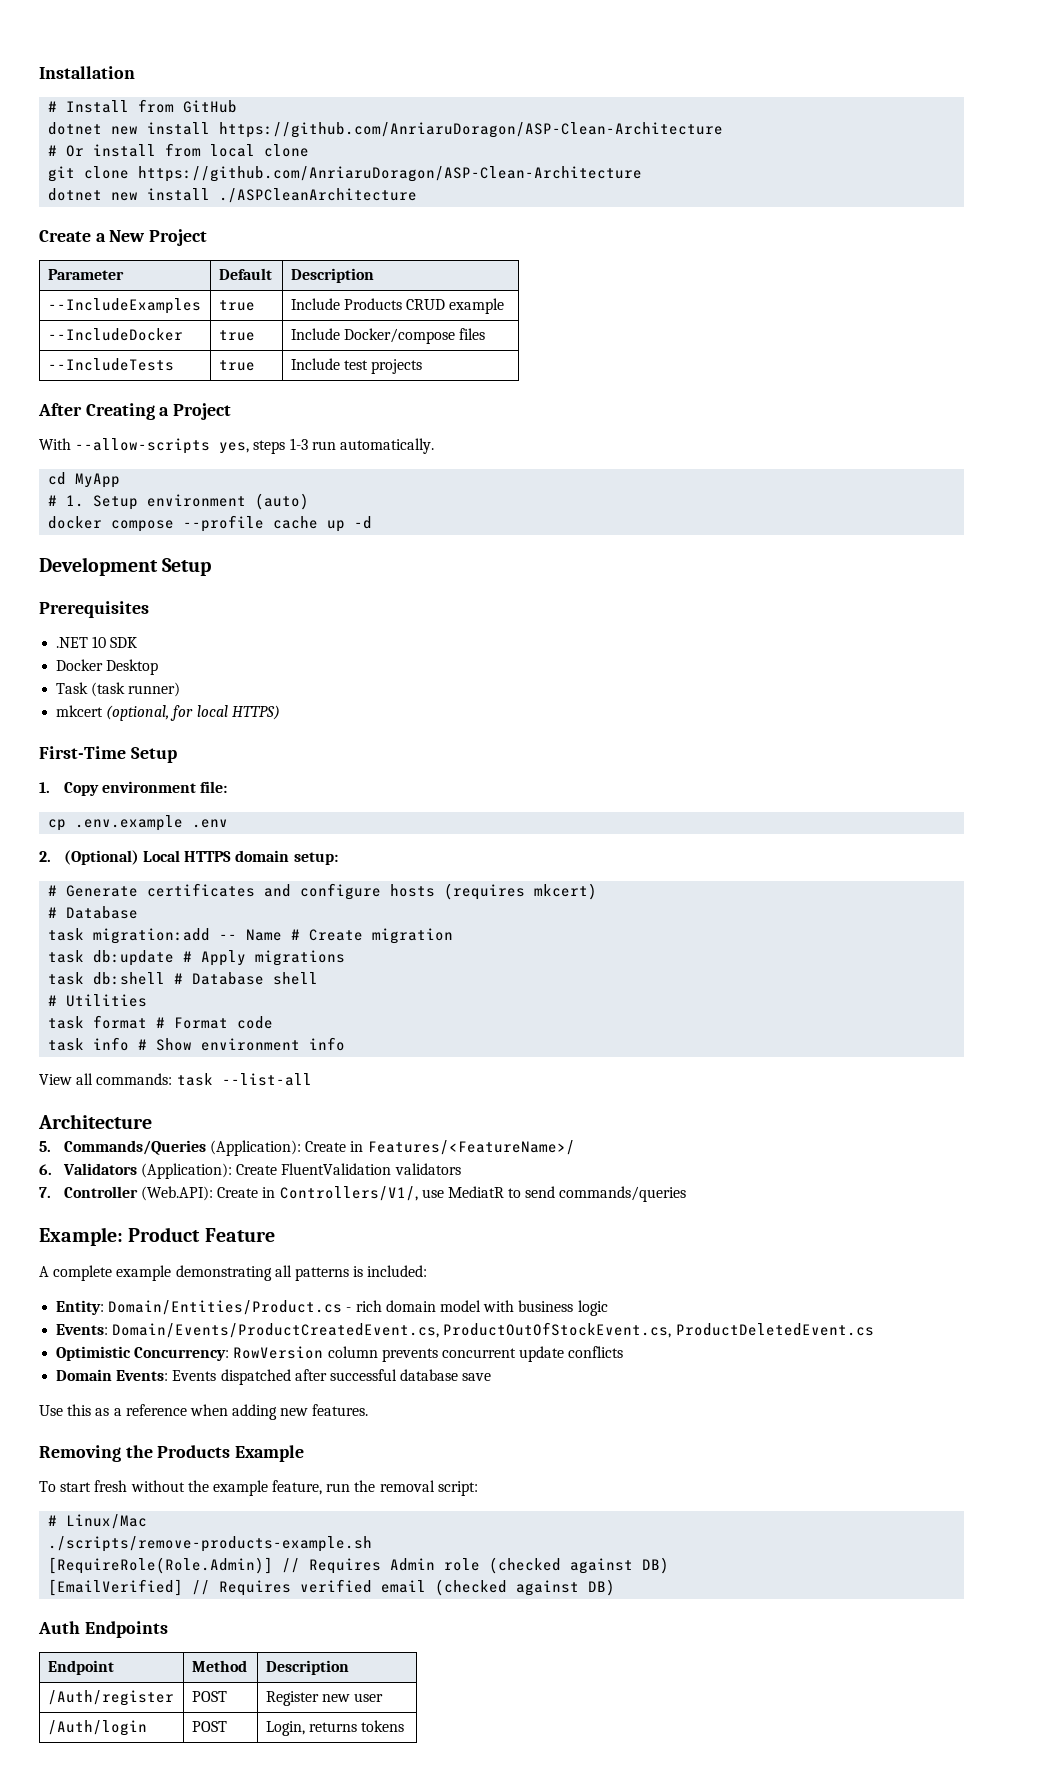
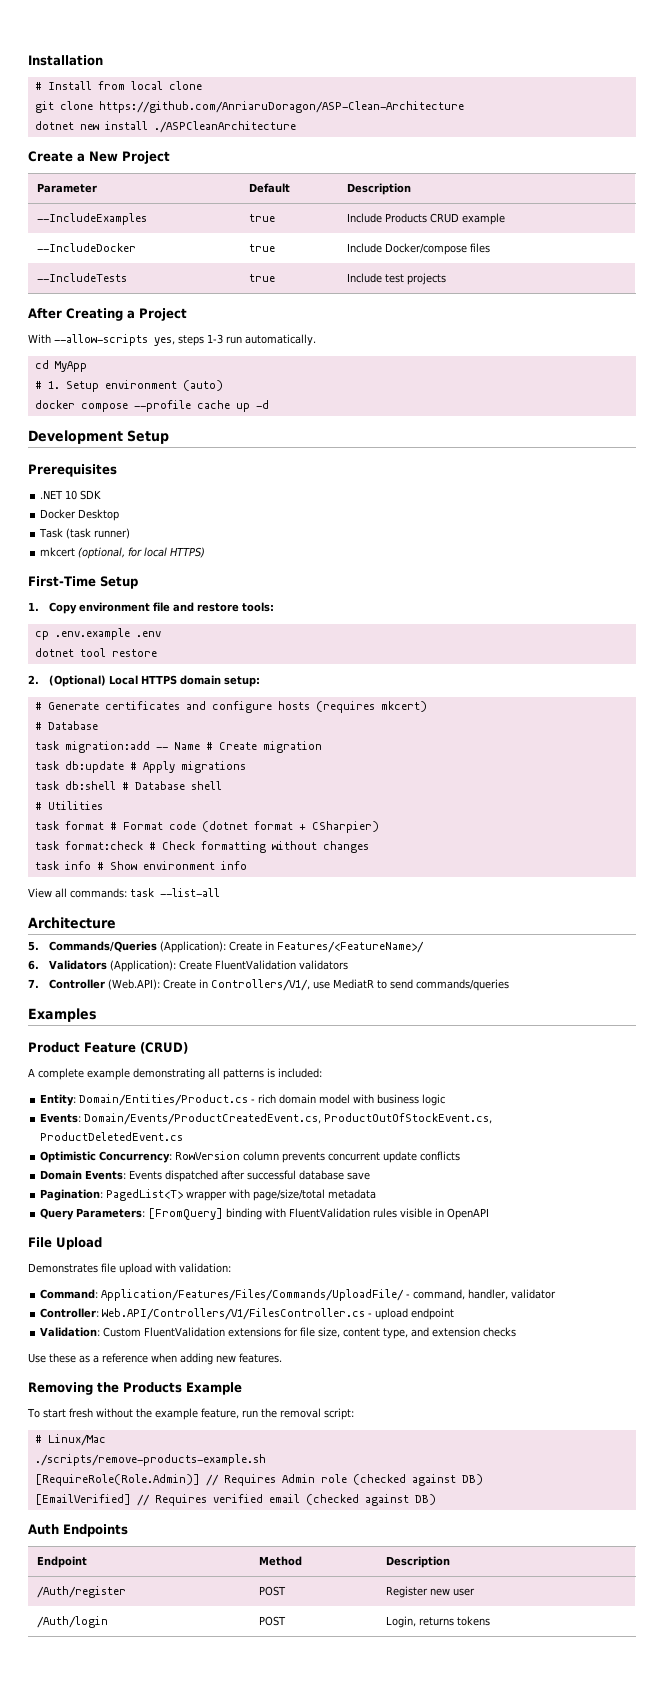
[183,100,238,113] [48,122,724,138] [48,143,202,157] GitHub // dotnet new install https://github.com/AnriaruDoragon/ASP-Clean-Architecture // # Or install from -> (125, 85) none
[200,781,228,793] file: -> [152,602,274,612] file and restore tools:
(229, 823) none -> [34,648,157,657] // dotnet tool restore
(274, 1022) none -> [201,821,379,833] [34,841,369,853] (dotnet format + CSharpier) // task format:check # Check formatting without changes
[39,1227,123,1246] Example: -> [28,1008,97,1022] Examples //
(275, 1235) none -> [140,1042,188,1054] (CRUD)
(492, 1377) none -> [40,1189,377,1201] [40,1208,490,1220] [28,1237,102,1250] [28,1263,231,1275] [40,1289,557,1301] [40,1308,455,1320] [40,1327,517,1339] // Pagination: PagedList<T> wrapper with page/size/total metadata // Query Parameters: [FromQuery] binding with FluentValidation rules visible in OpenAPI // File Upload // Demonstrates file upload with validation: // Command: Application/Features/Files/Commands/UploadFile/ - command, handler, validator // Controller: Web.API/Controllers/V1/FilesController.cs - upload endpoint // Validation: Custom FluentValidation extensions for file size, content type, and extension checks
[67,1404,92,1416] this -> [49,1353,76,1363] these

